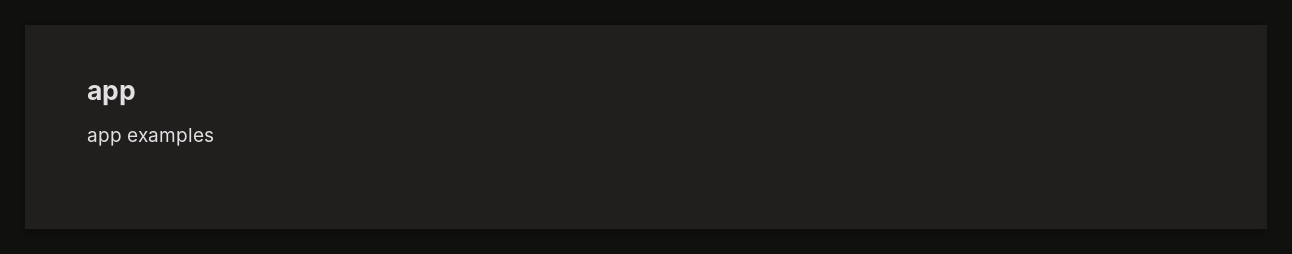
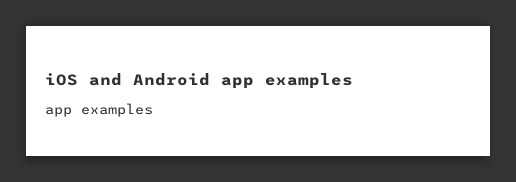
[87,85,136,106] app -> [45,73,353,89] iOS and Android app examples

